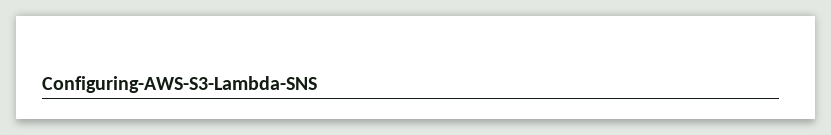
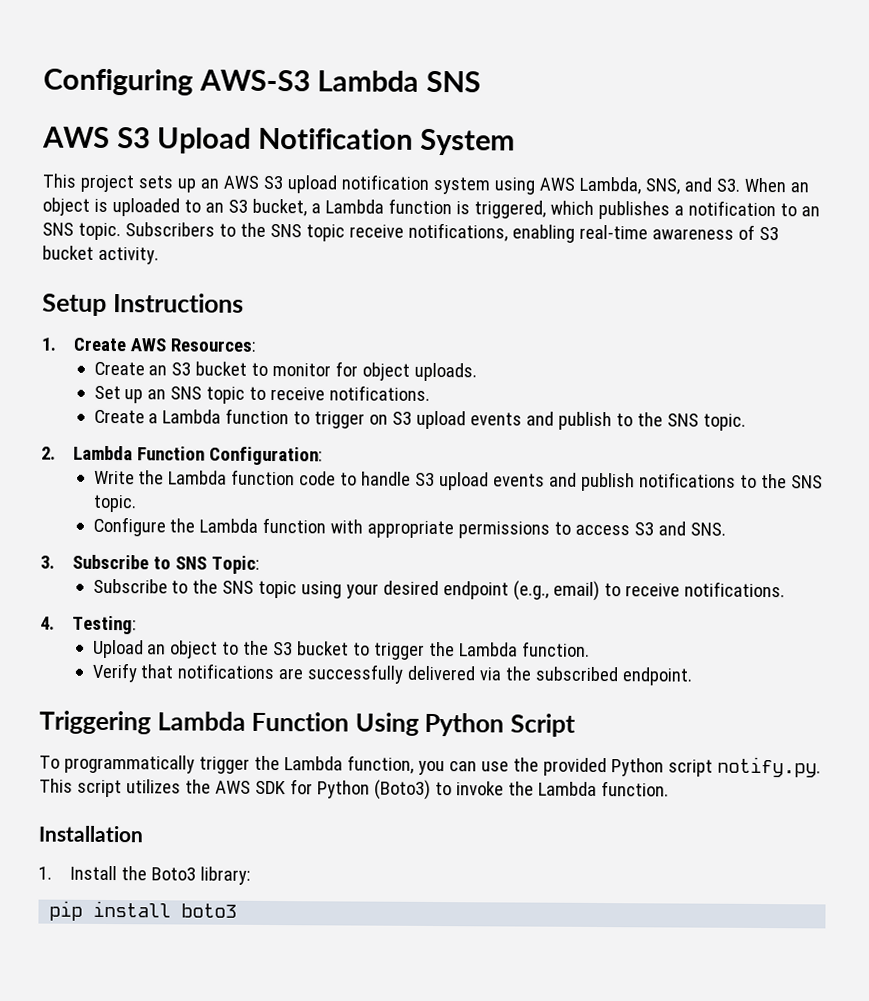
[42,76,317,93] Configuring-AWS-S3-Lambda-SNS -> [43,68,482,96] [42,126,515,156] [42,173,809,195] [42,197,820,220] [42,222,779,243] [42,245,159,265] [42,293,244,316] [41,337,257,352] [93,361,478,382] [93,385,431,404] [93,408,747,431] [41,445,324,466] [93,469,824,492] [92,494,137,513] [92,516,727,539] [40,554,261,574] [92,578,786,602] [40,615,138,635] [92,639,591,660] [91,662,693,686] [39,710,577,737] [39,754,821,778] [39,778,669,800] [38,825,144,843] [38,865,252,885] [49,900,238,921] Configuring AWS-S3 Lambda SNS // AWS S3 Upload Notification System // This project sets up an AWS S3 upload notification system using AWS Lambda, SNS, and S3. When an object is uploaded to an S3 bucket, a Lambda function is triggered, which publishes a notification to an SNS topic. Subscribers to the SNS topic receive notifications, enabling real-time awareness of S3 bucket activity. // Setup Instructions // 1. Create AWS Resources: // Create an S3 bucket to monitor for object uploads. // Set up an SNS topic to receive notifications. // Create a Lambda function to trigger on S3 upload events and publish to the SNS topic. // 2. Lambda Function Configuration: // Write the Lambda function code to handle S3 upload events and publish notifications to the SNS topic. // Configure the Lambda function with appropriate permissions to access S3 and SNS. // 3. Subscribe to SNS Topic: // Subscribe to the SNS topic using your desired endpoint (e.g., email) to receive notifications. // 4. Testing: // Upload an object to the S3 bucket to trigger the Lambda function. // Verify that notifications are successfully delivered via the subscribed endpoint. // Triggering Lambda Function Using Python Script // To programmatically trigger the Lambda function, you can use the provided Python script notify.py. This script utilizes the AWS SDK for Python (Boto3) to invoke the Lambda function. // Installation // 1. Install the Boto3 library: // pip install boto3

